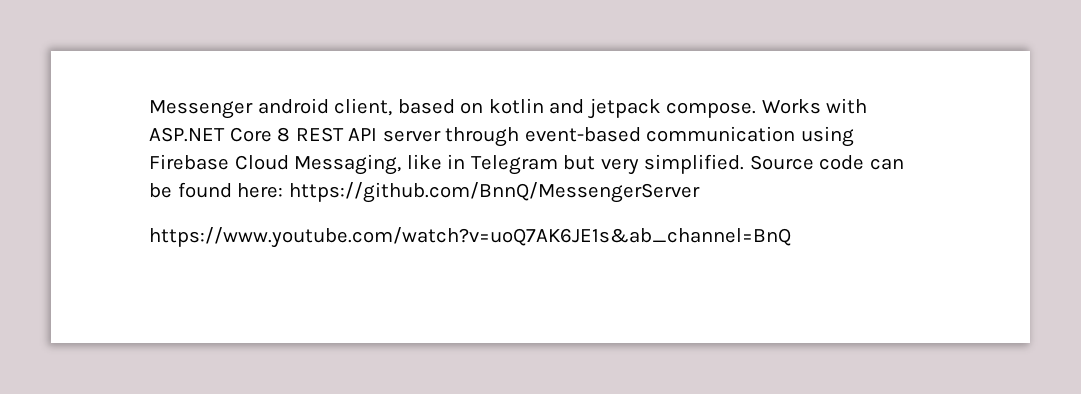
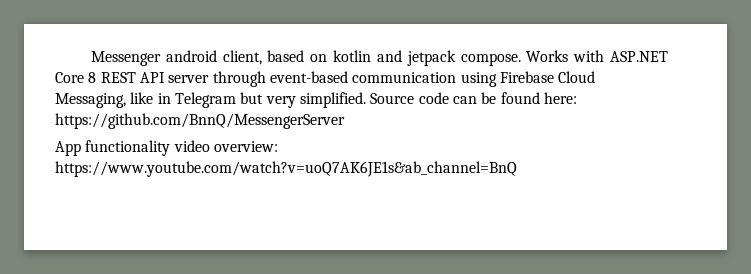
(700, 192) none -> [55,140,278,156] App functionality video overview:

